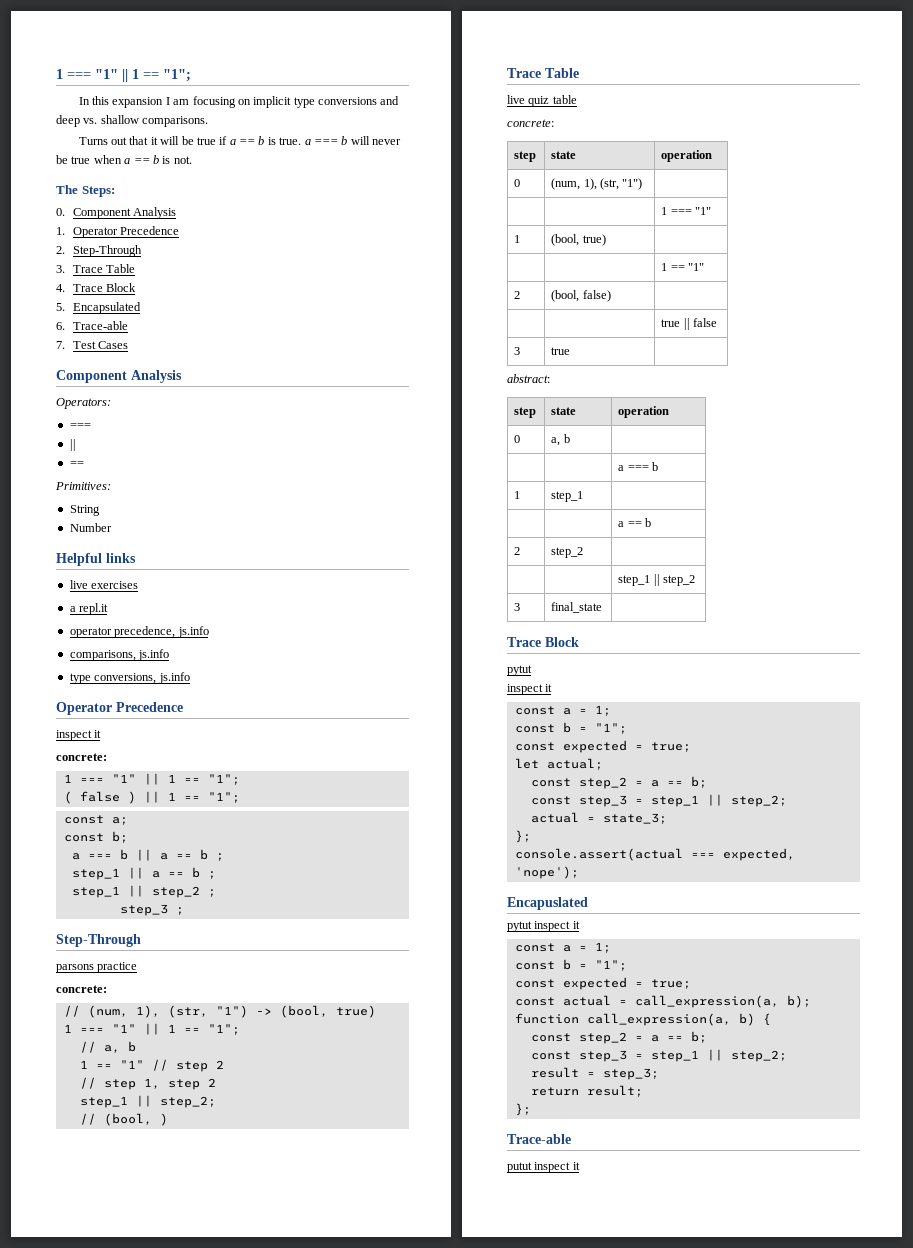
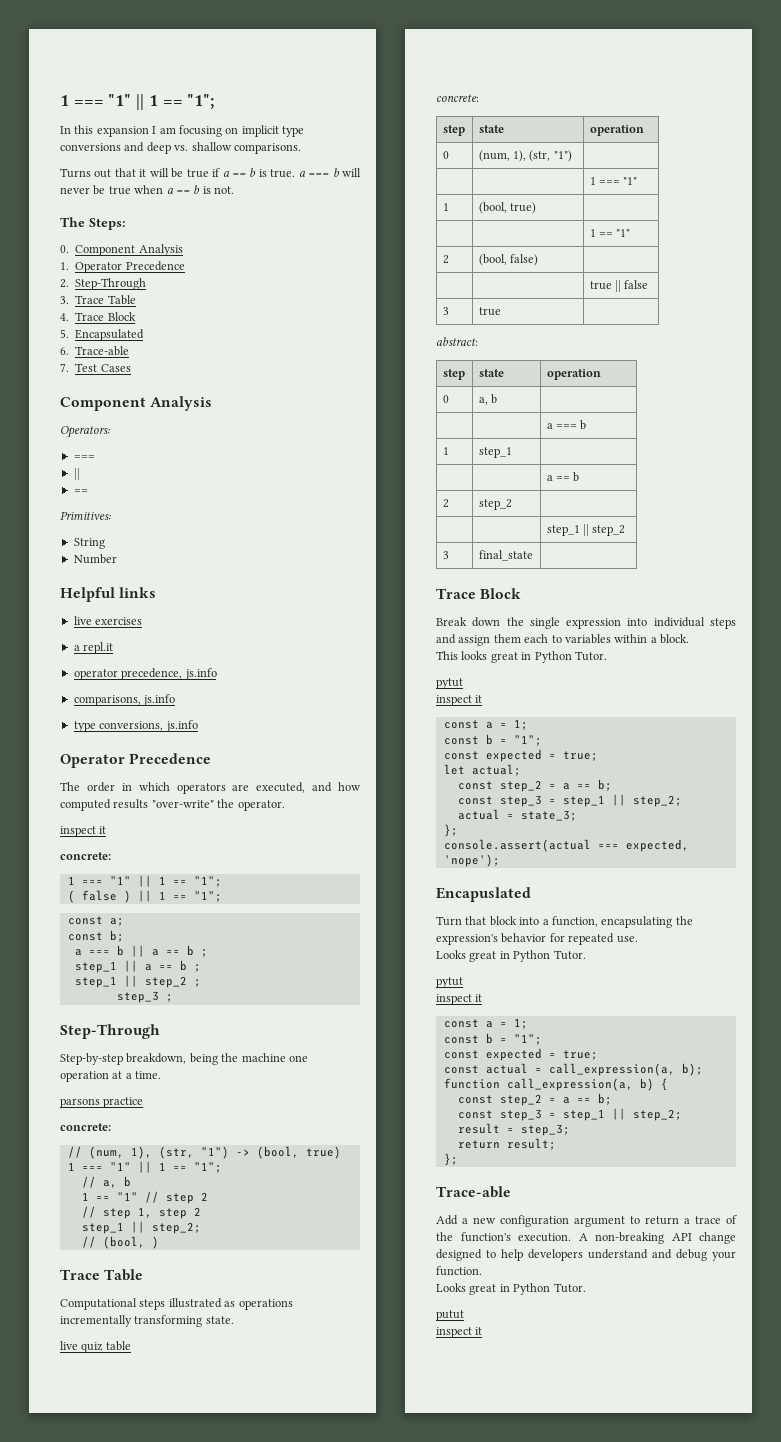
(183, 707) none -> [60,782,361,794] [60,799,285,811] // The order in which operators are executed, and how computed results "over-write" the operator.
(141, 940) none -> [60,1053,308,1065] [60,1071,162,1082] // Step-by-step breakdown, being the machine one operation at a time.
(579, 73) none -> [60,1298,293,1310] [60,1315,234,1327] // Computational steps illustrated as operations incrementally transforming state.
(579, 642) none -> [436,617,736,629] [436,634,689,646] [436,651,607,663] // Break down the single expression into individual steps and assign them each to variables within a block. // This looks great in Python Tutor.
[507,921,532,932] // pytut -> [436,916,693,928] [436,933,638,945] [436,950,586,962] [436,977,463,988] // Turn that block into a function, encapsulating the expression's behavior for repeated use. // Looks great in Python Tutor. // pytut //
(571, 1139) none -> [436,1215,737,1227] [436,1232,736,1244] [436,1249,736,1261] [436,1266,482,1276] [436,1283,586,1295] // Add a new configuration argument to return a trace of the function's execution. A non-breaking API change designed to help developers understand and debug your function. // Looks great in Python Tutor.
(532, 1167) none -> (464, 1315) //

